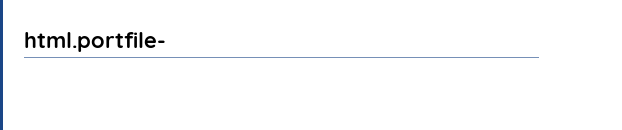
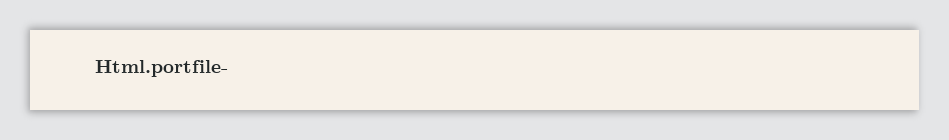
[24,32,166,52] html.portfile- -> [95,60,228,77] Html.portfile-

